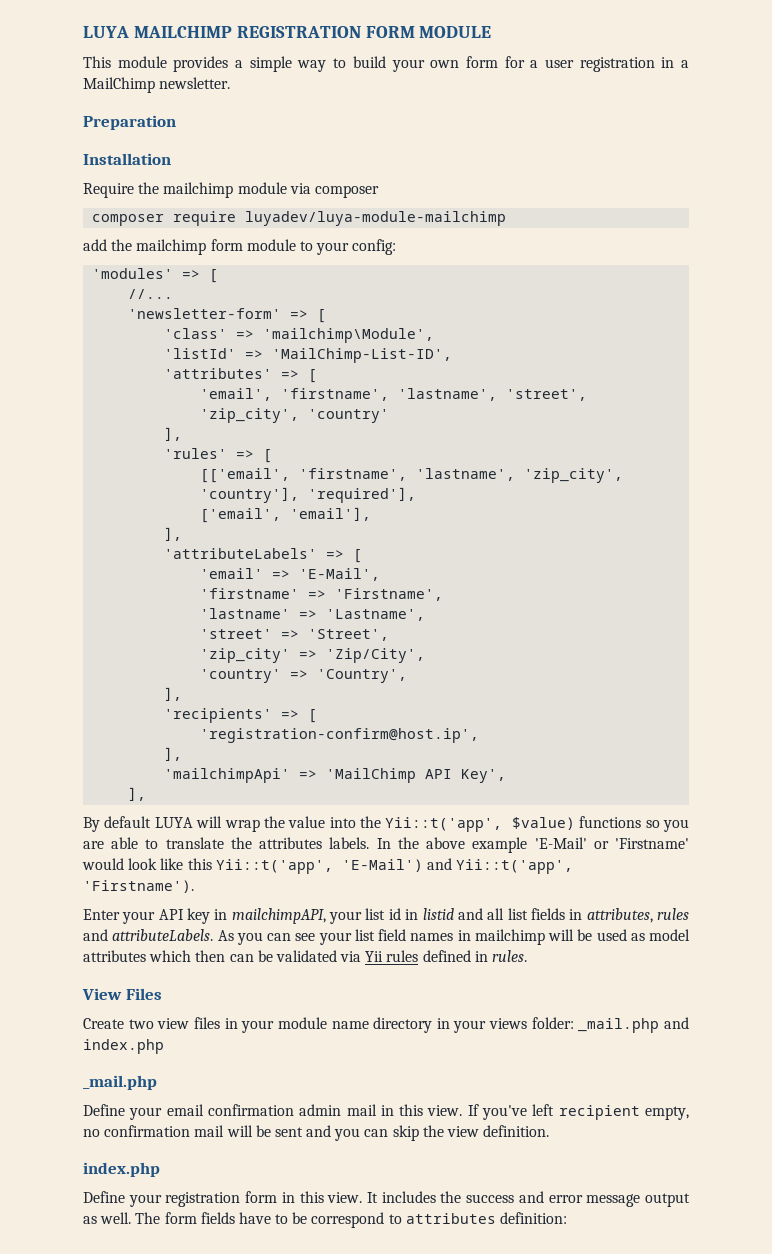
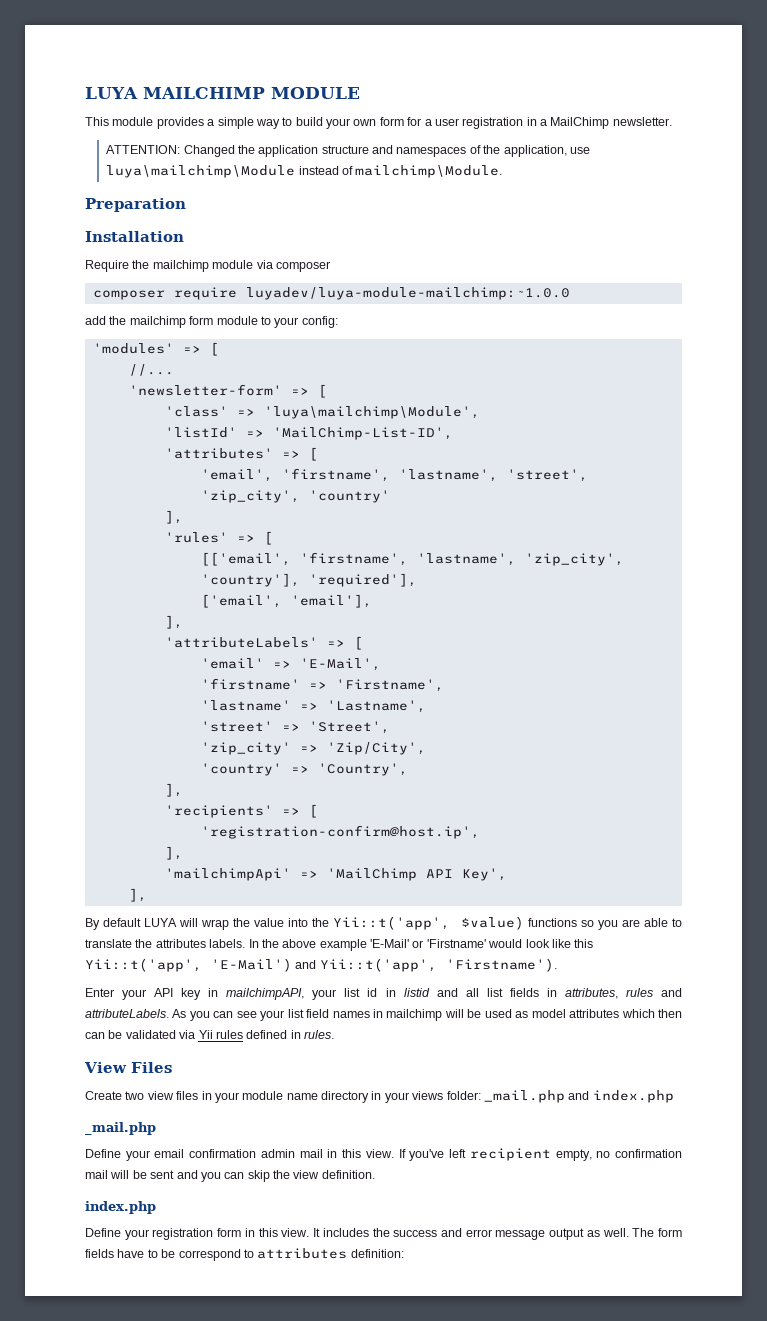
[236,26,415,38] REGISTRATION FORM -> (265, 93) none
(231, 83) none -> [106,145,590,157] [106,165,503,178] // ATTENTION: Changed the application structure and namespaces of the application, use luya\mailchimp\Module instead of mailchimp\Module.
[245,211,507,226] luyadev/luya-module-mailchimp -> [245,287,570,300] luyadev/luya-module-mailchimp:~1.0.0
[263,328,435,343] 'mailchimp\Module', -> [263,406,480,419] 'luya\mailchimp\Module',

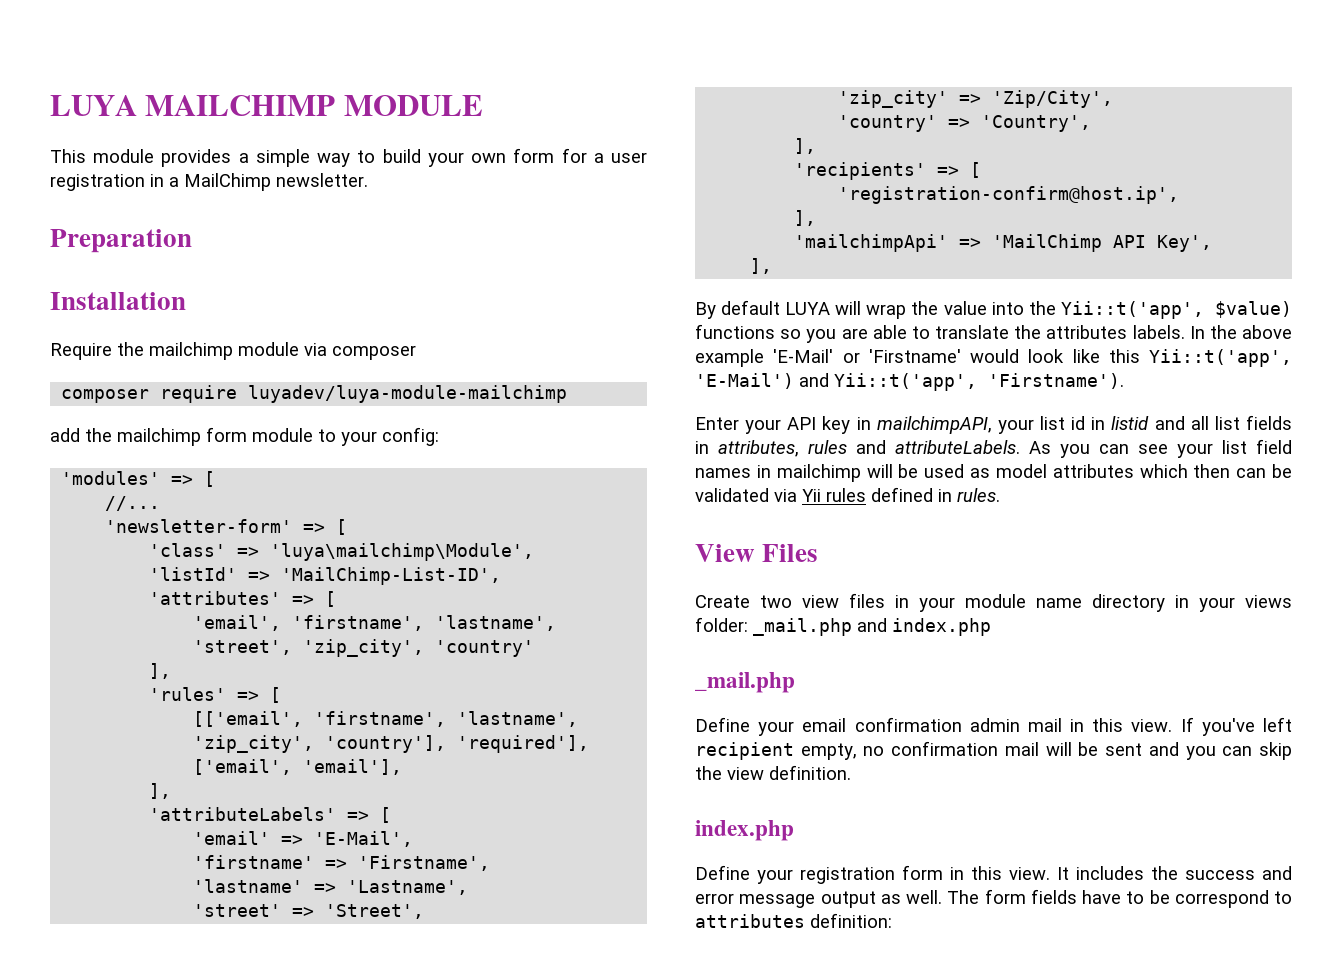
[106,145,590,157] [106,165,503,178] // ATTENTION: Changed the application structure and namespaces of the application, use luya\mailchimp\Module instead of mailchimp\Module. -> (368, 180) none
[245,287,570,300] luyadev/luya-module-mailchimp:~1.0.0 -> [248,385,568,403] luyadev/luya-module-mailchimp

